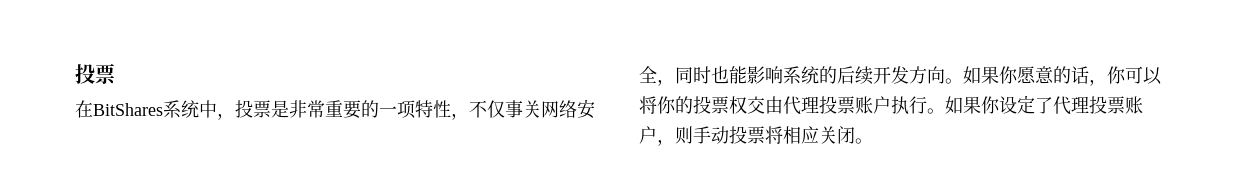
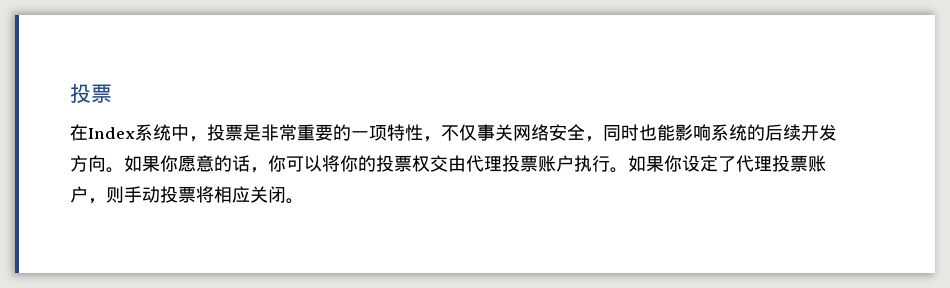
[93,103,163,116] BitShares -> [88,127,135,139] Index

